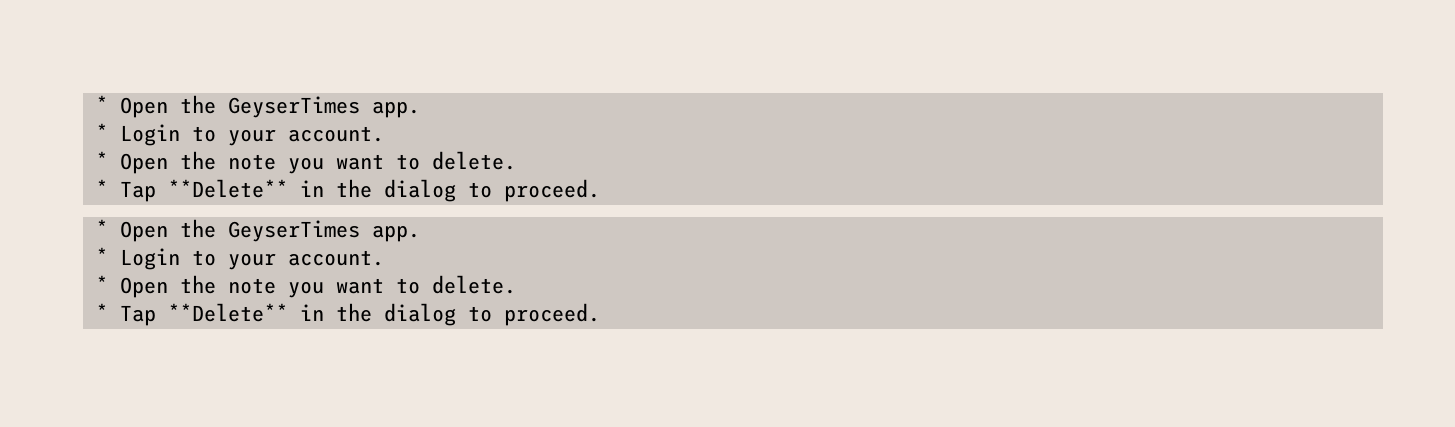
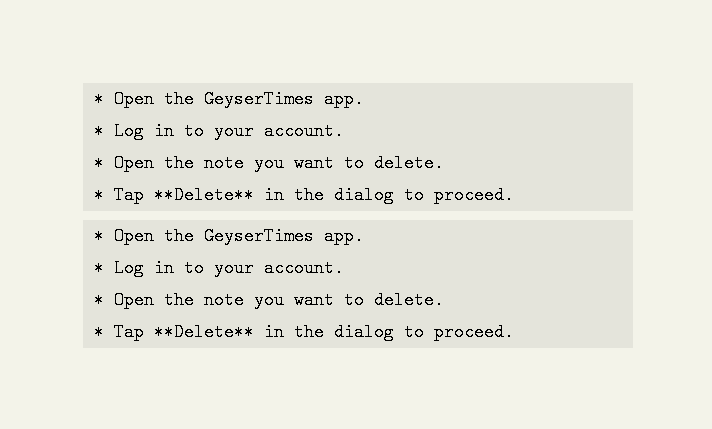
[96,95,421,118] [96,123,181,146] * Open the GeyserTimes app. // * Login -> [93,90,364,108] [93,122,174,140] * Open the GeyserTimes app. // * Log in
[120,248,181,270] Login -> [113,259,174,277] Log in

